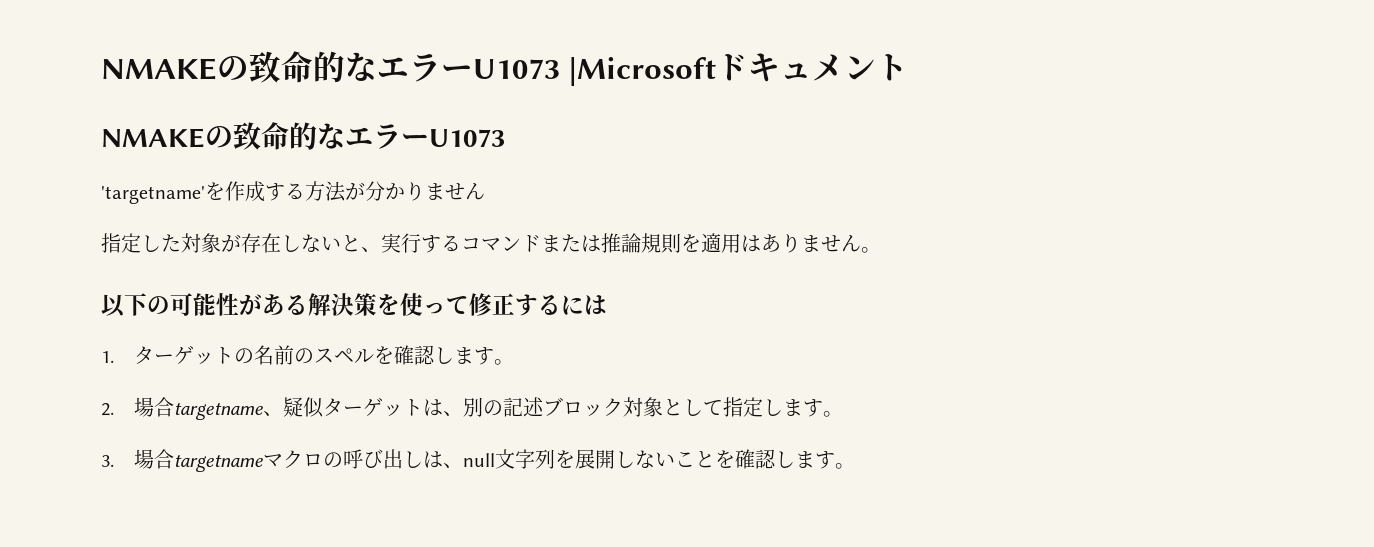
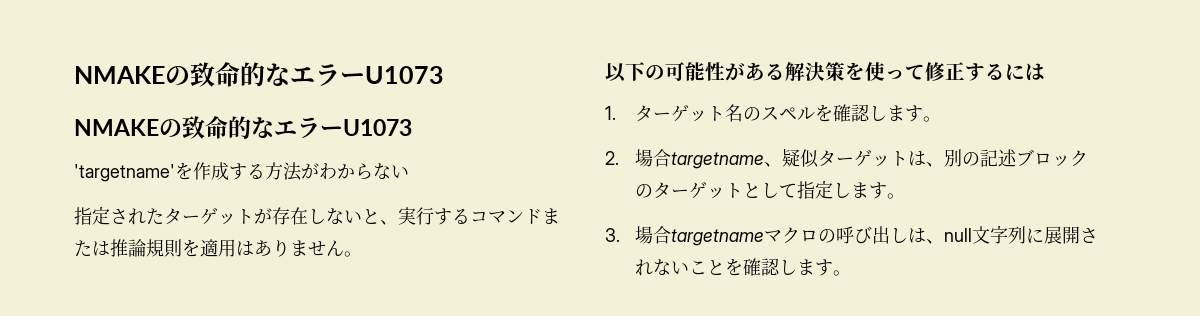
[101,51,908,86] NMAKEの致命的なエラーU1073 |Microsoftドキュメント -> [74,62,444,87] NMAKEの致命的なエラーU1073
[365,181,485,201] [101,233,221,253] 分かりません // 指定した対象 -> [319,163,409,180] [74,206,254,225] わからない // 指定されたターゲット
[234,345,295,365] の名前 -> [724,104,743,122] 名
[623,397,664,417] 対象 -> [634,181,743,199] のターゲット
[555,449,636,469] を展開し -> [1025,226,1098,244] [634,259,653,276] に展開され

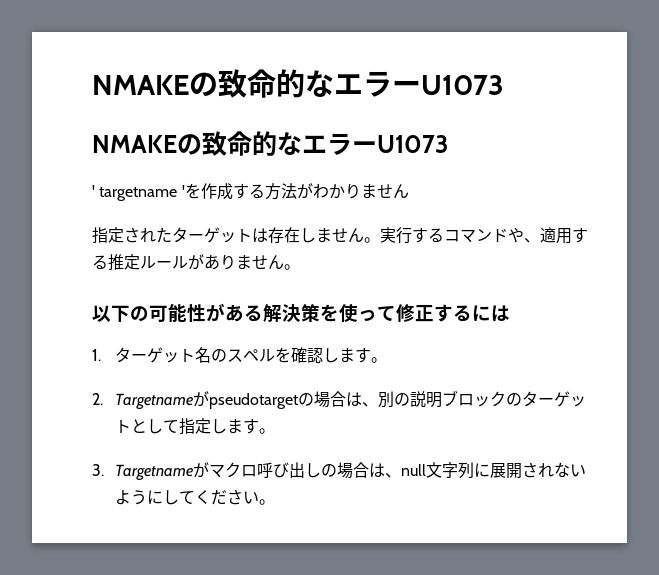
[74,164,175,182] 'targetname' -> [92,185,185,201] ' targetname '
[355,163,409,180] らない -> [344,184,409,199] りません
[254,207,560,225] [74,239,254,258] が存在しないと、実行するコマンドまたは推論規則を適用は -> [252,227,588,244] [92,254,204,271] は存在しません。実行するコマンドや、適用する推定ルールが
[634,148,908,169] 場合targetname、疑似ターゲット -> [115,391,347,410] Targetnameがpseudotargetの場合
[979,149,1017,167] 記述 -> [410,391,443,408] 説明
[634,226,836,246] 場合targetnameマクロの -> [115,462,258,481] Targetnameがマクロ
(908, 235) none -> [321,462,370,479] の場合
[688,258,833,276] ことを確認します -> [115,489,260,505] ようにしてください

